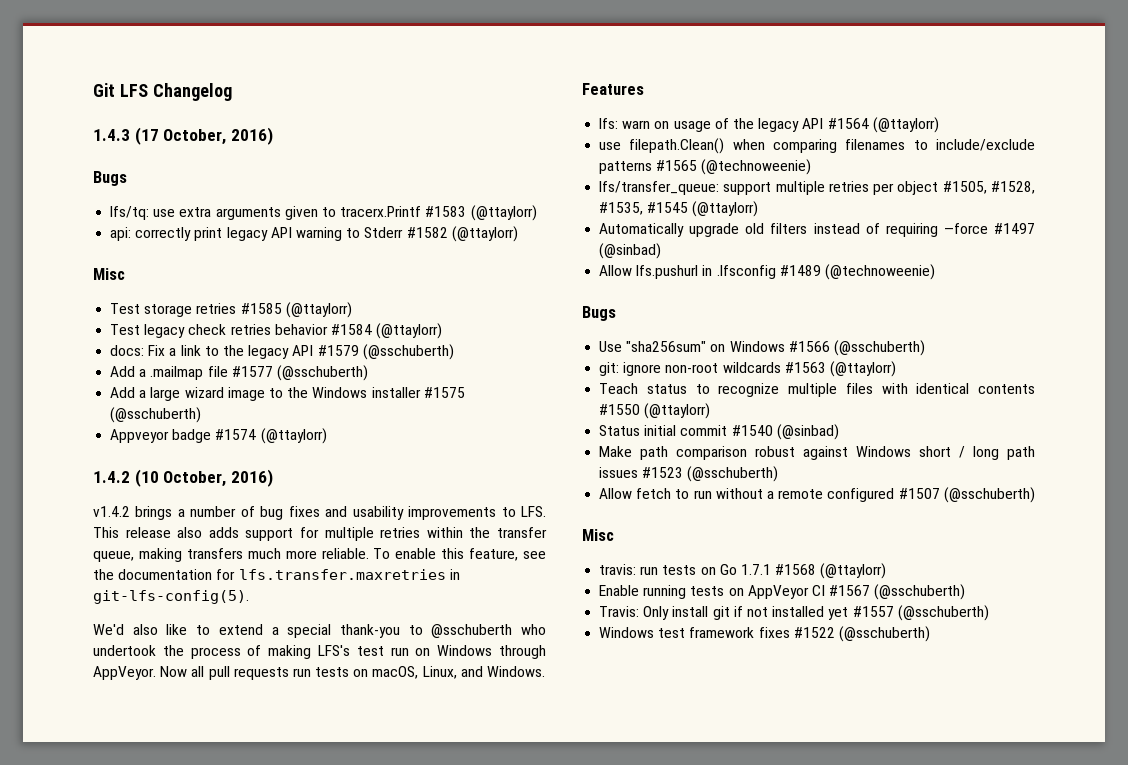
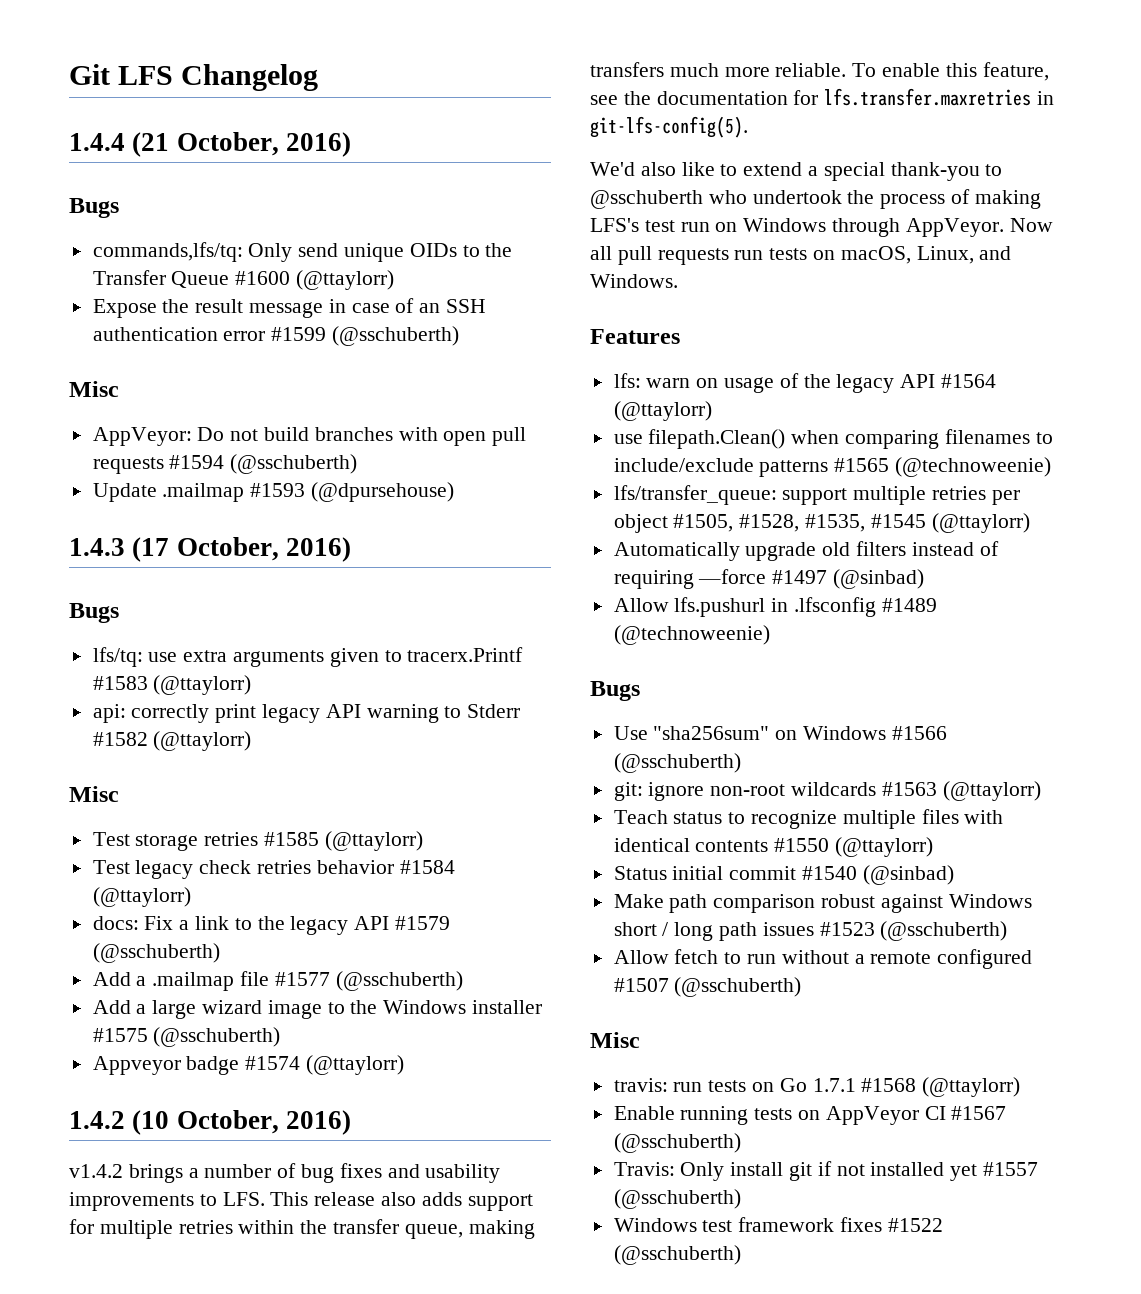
(232, 92) none -> [69,132,351,157] [69,198,119,218] [92,242,513,262] [92,270,395,290] [92,298,487,318] [92,326,460,346] [69,381,119,397] [92,427,527,446] [92,454,358,474] [92,482,455,502] // 1.4.4 (21 October, 2016) // Bugs // commands,lfs/tq: Only send unique OIDs to the Transfer Queue #1600 (@ttaylorr) // Expose the result message in case of an SSH authentication error #1599 (@sschuberth) // Misc // AppVeyor: Do not build branches with open pull requests #1594 (@sschuberth) // Update .mailmap #1593 (@dpursehouse)

